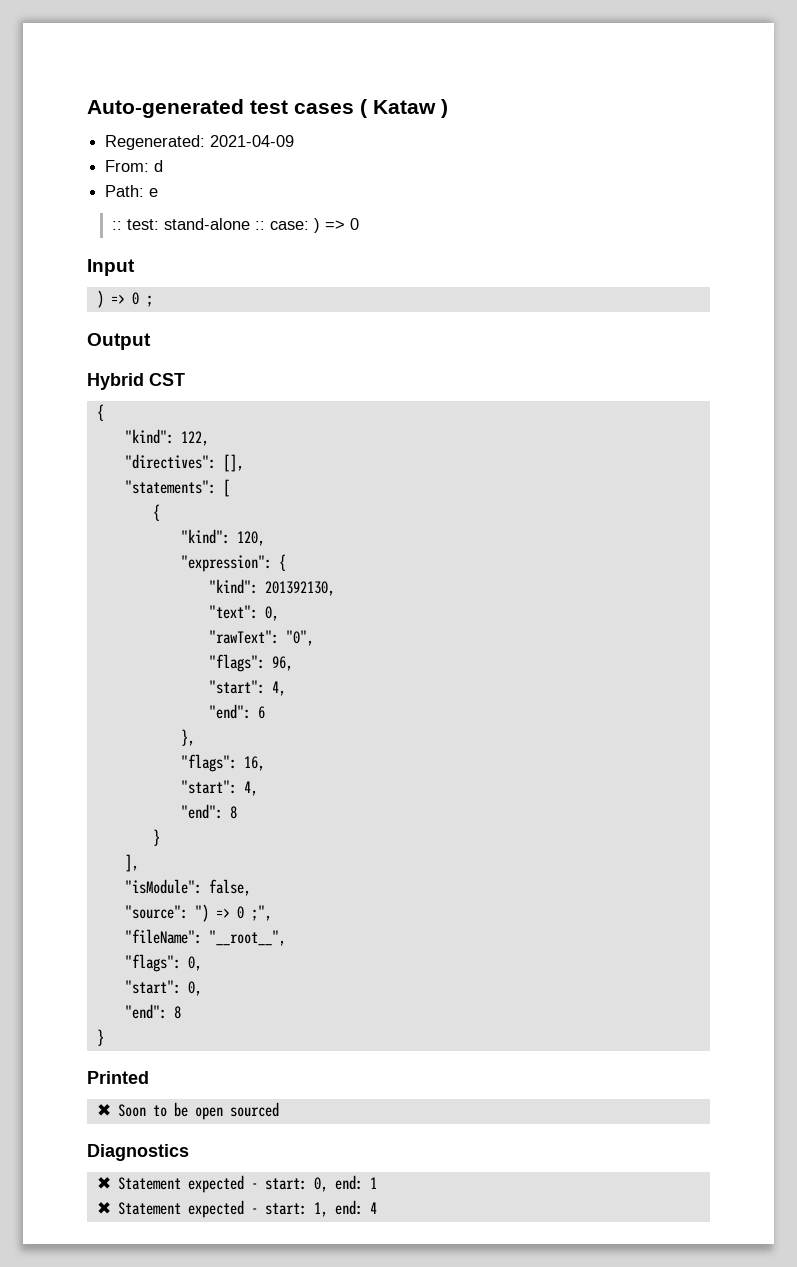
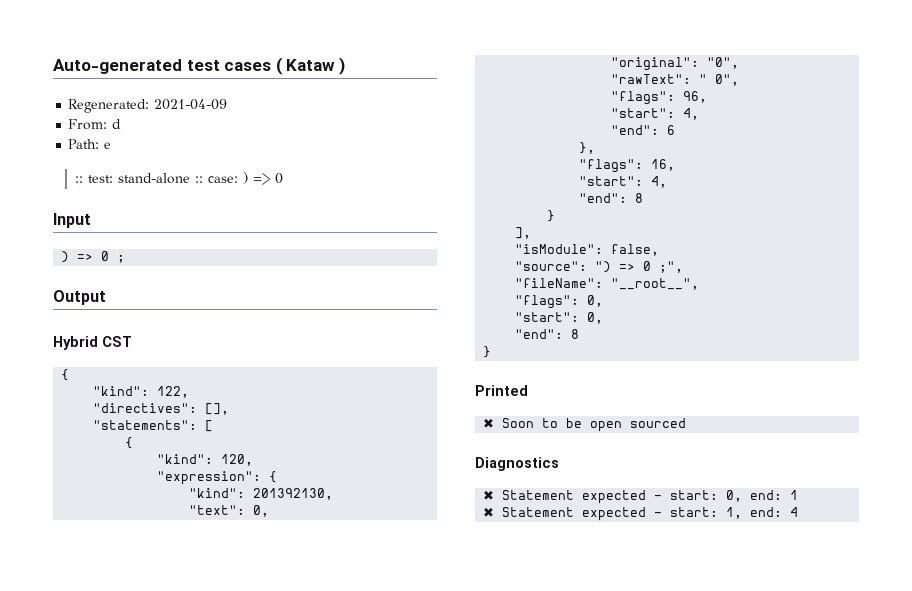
(279, 613) none -> [611,57,740,71] // "original": "0",
[285,630,314,646] "0", -> [699,74,740,86] " 0",

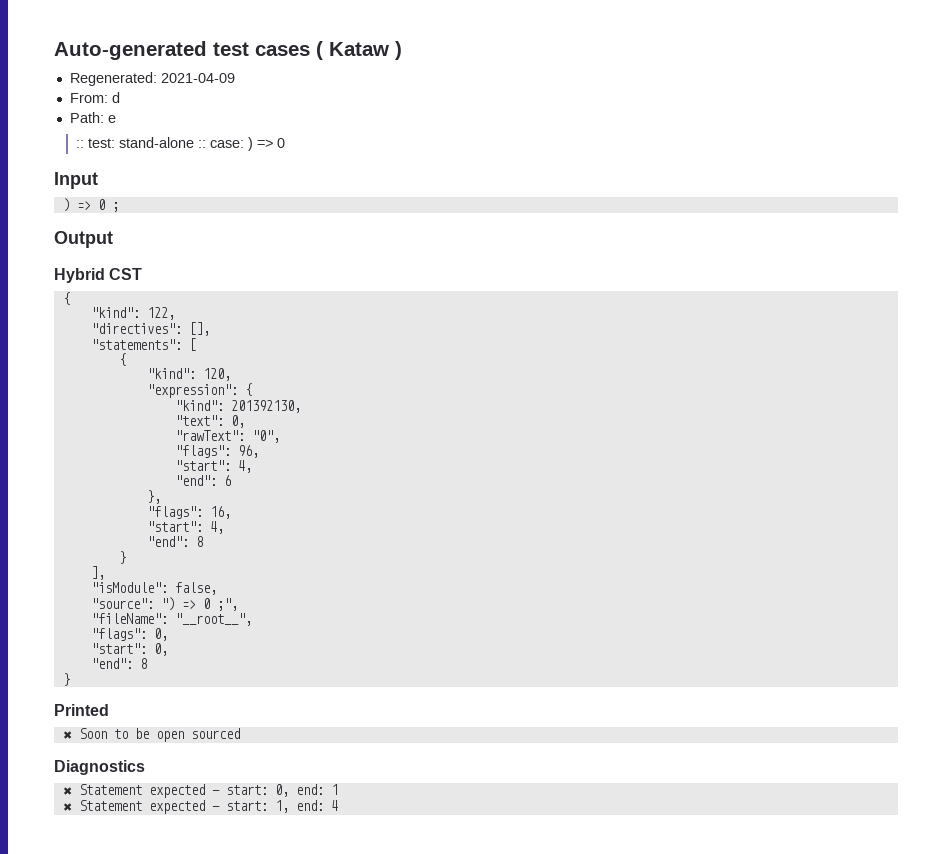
[611,57,700,71] "original": -> [174,430,245,441] "rawText":
[611,74,740,86] // "rawText": " 0", -> (280, 436) none

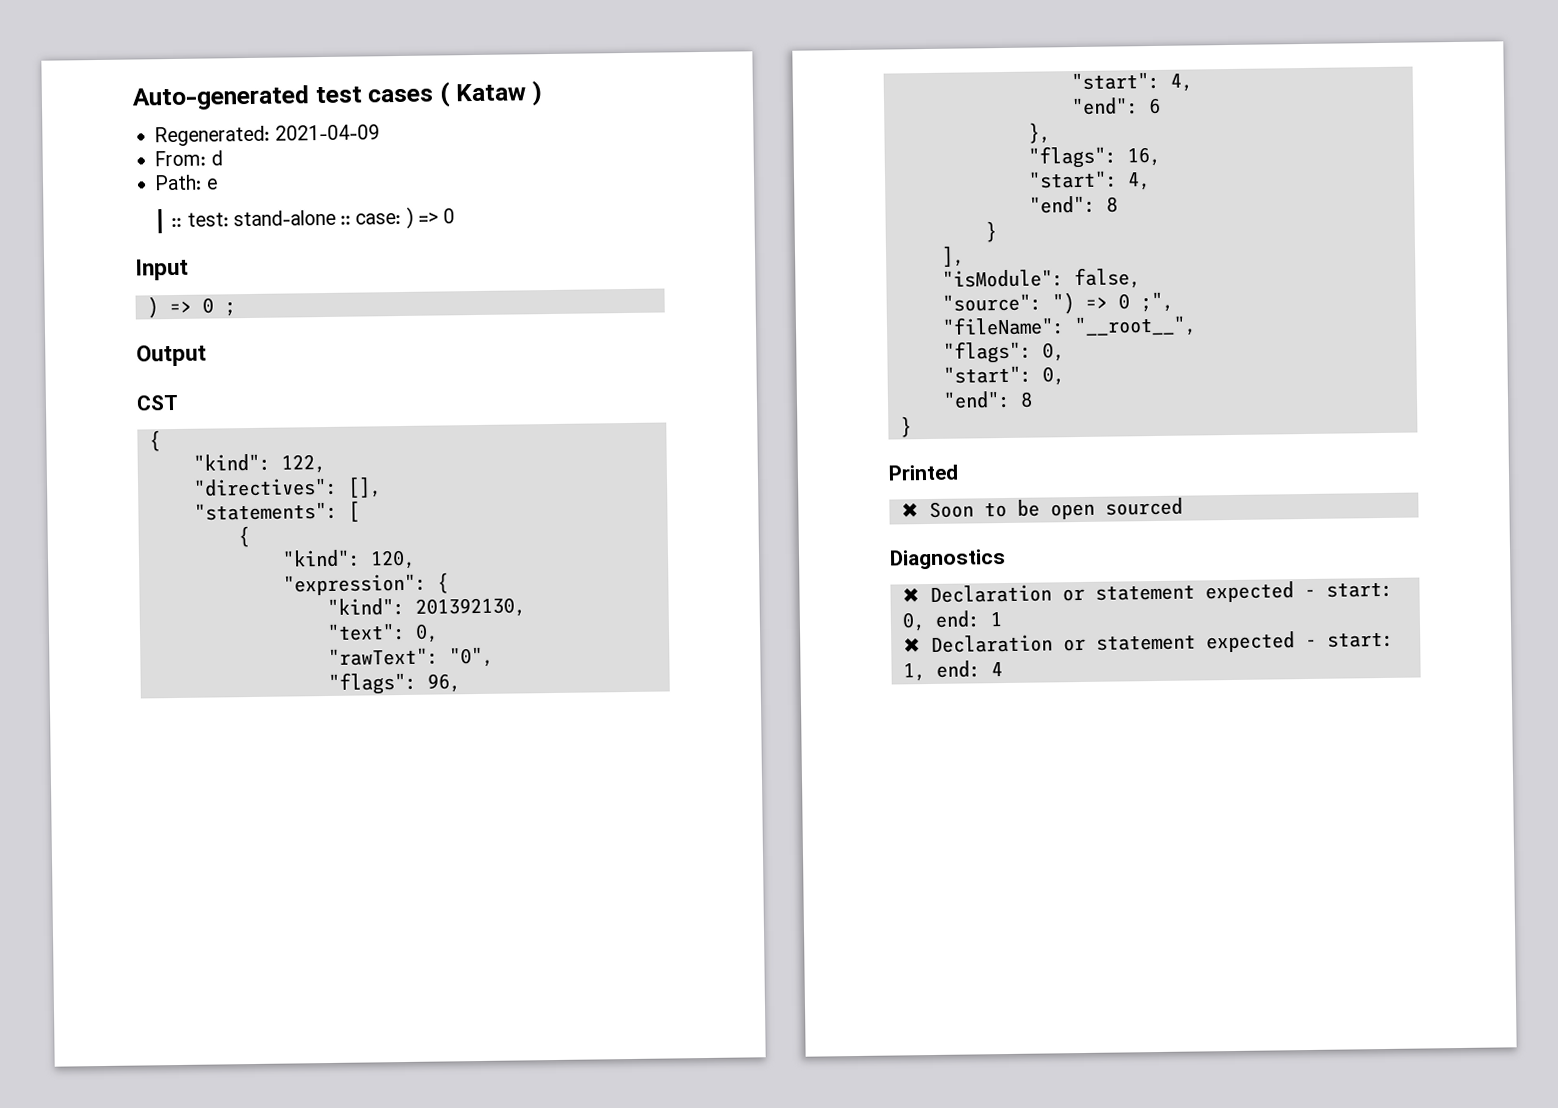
[54,268,105,283] Hybrid -> (207, 355) none
[78,784,142,795] Statement -> [929,584,1195,604] Declaration or statement
[78,800,142,811] Statement -> [930,634,1196,654] Declaration or statement

